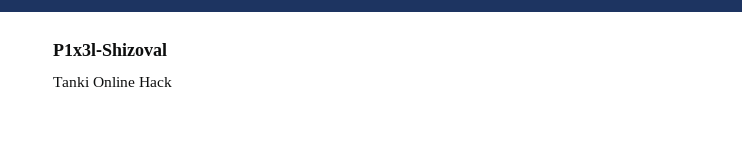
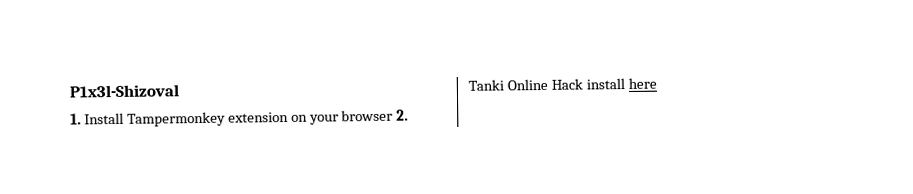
(167, 49) none -> [70,109,409,127] 1. Install Tampermonkey extension on your browser 2.
(173, 82) none -> [585,77,657,90] install here

